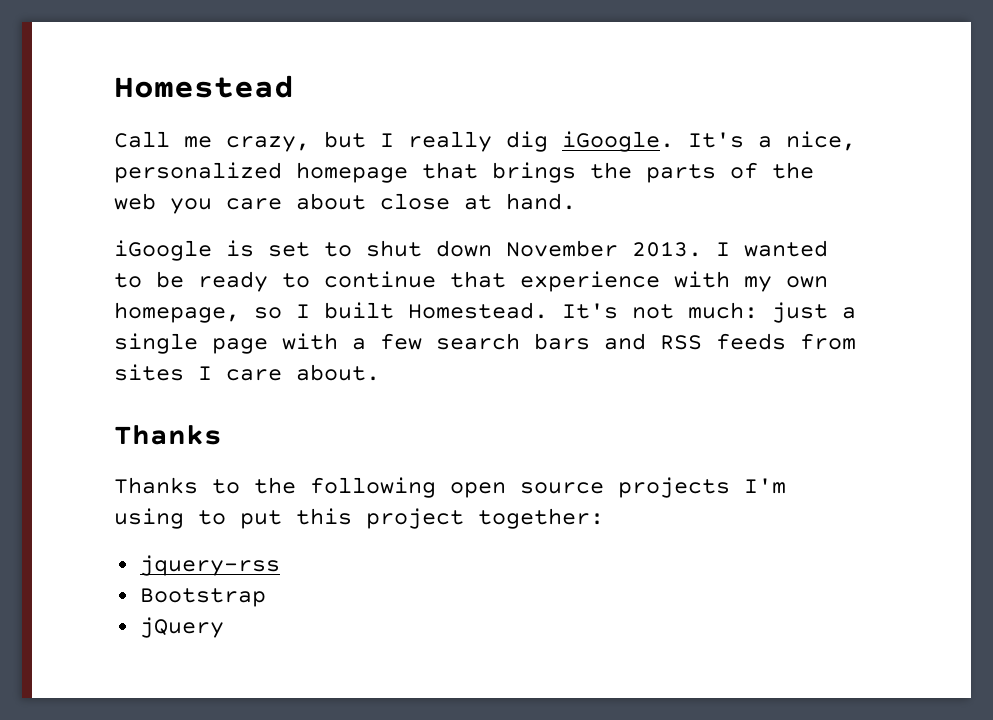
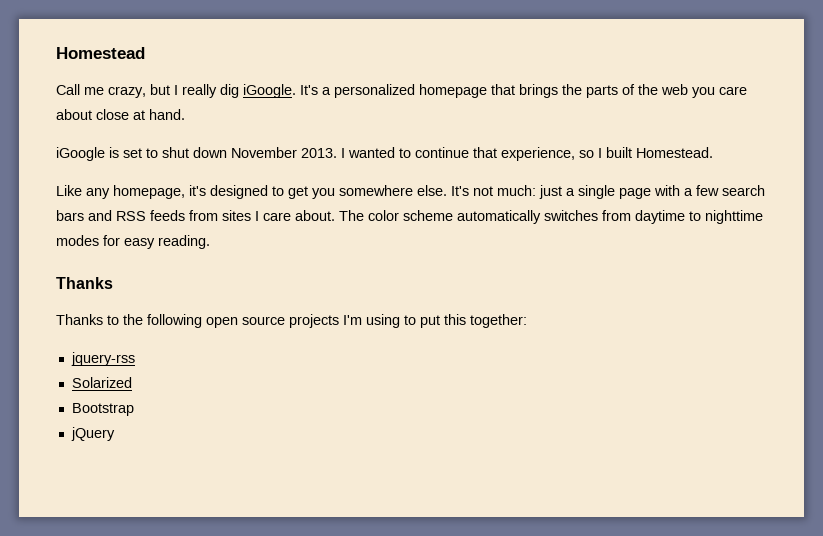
[786,131,856,151] nice, -> (331, 91) none
[156,271,828,292] [114,302,548,323] be ready to continue that experience with my own homepage, so I built Homestead. -> [415,147,713,161] [56,185,447,199] continue that experience, so I built Homestead. // Like any homepage, it's designed to get you somewhere else.
(380, 372) none -> [339,210,763,224] [56,235,210,249] The color scheme automatically switches from daytime to nighttime modes for easy reading.
[366,508,464,529] project -> (466, 319) none
(280, 565) none -> [71,377,132,388] // Solarized

